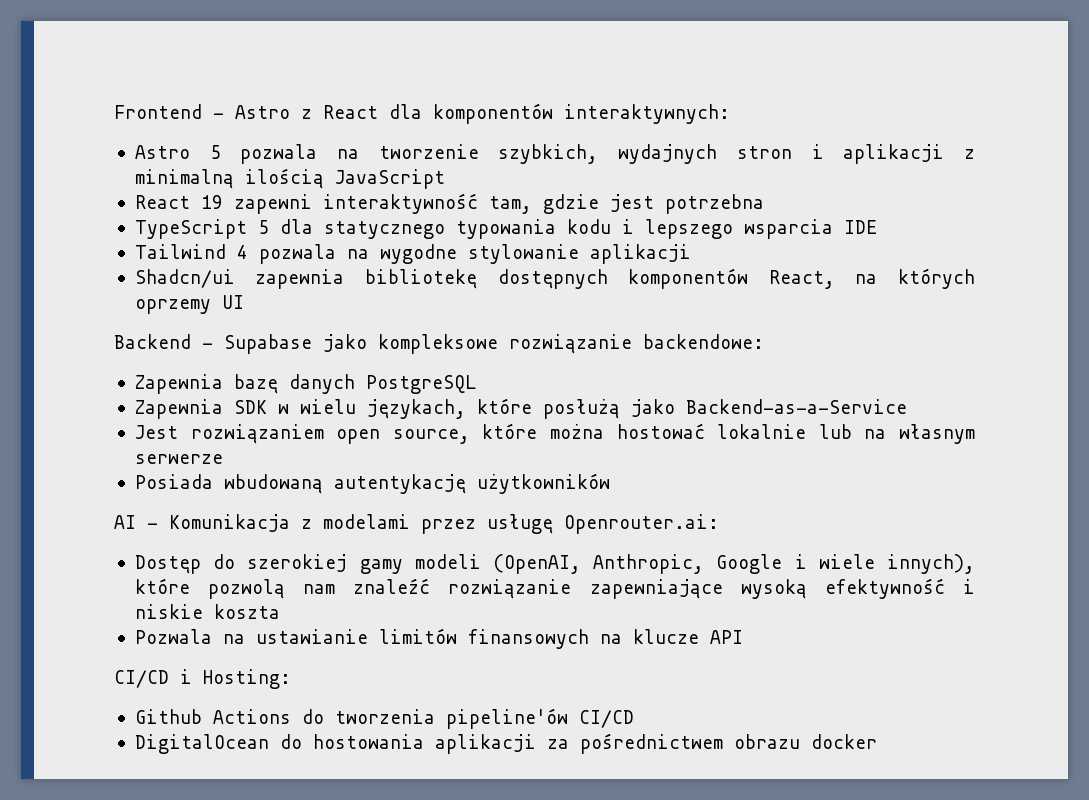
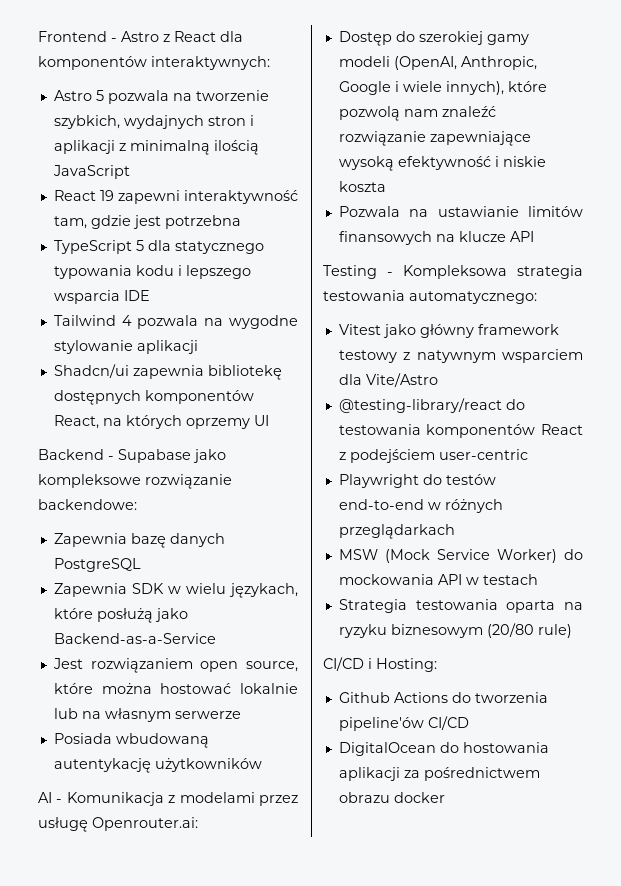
(743, 637) none -> [323,265,583,279] [323,290,537,304] [338,324,559,338] [338,349,583,363] [338,373,438,387] [338,398,525,413] [338,424,583,438] [338,449,528,463] [338,474,496,488] [338,499,503,513] [338,524,455,539] [338,549,583,563] [338,574,538,585] [338,599,583,613] [338,623,572,638] // Testing - Kompleksowa strategia testowania automatycznego: // Vitest jako główny framework testowy z natywnym wsparciem dla Vite/Astro // @testing-library/react do testowania komponentów React z podejściem user-centric // Playwright do testów end-to-end w różnych przeglądarkach // MSW (Mock Service Worker) do mockowania API w testach // Strategia testowania oparta na ryzyku biznesowym (20/80 rule)

